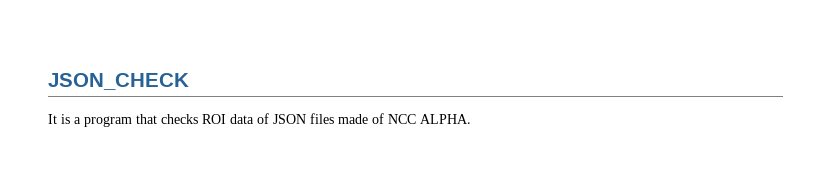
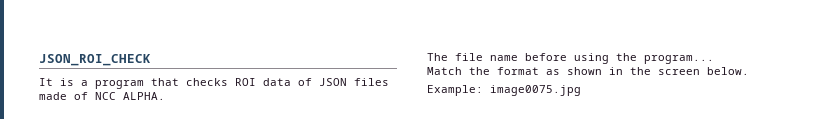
[48,73,189,90] JSON_CHECK -> [39,54,151,66] JSON_ROI_CHECK
(471, 119) none -> [427,53,714,64] [427,67,749,75] [427,85,581,96] // The file name before using the program... // Match the format as shown in the screen below. // Example: image0075.jpg

